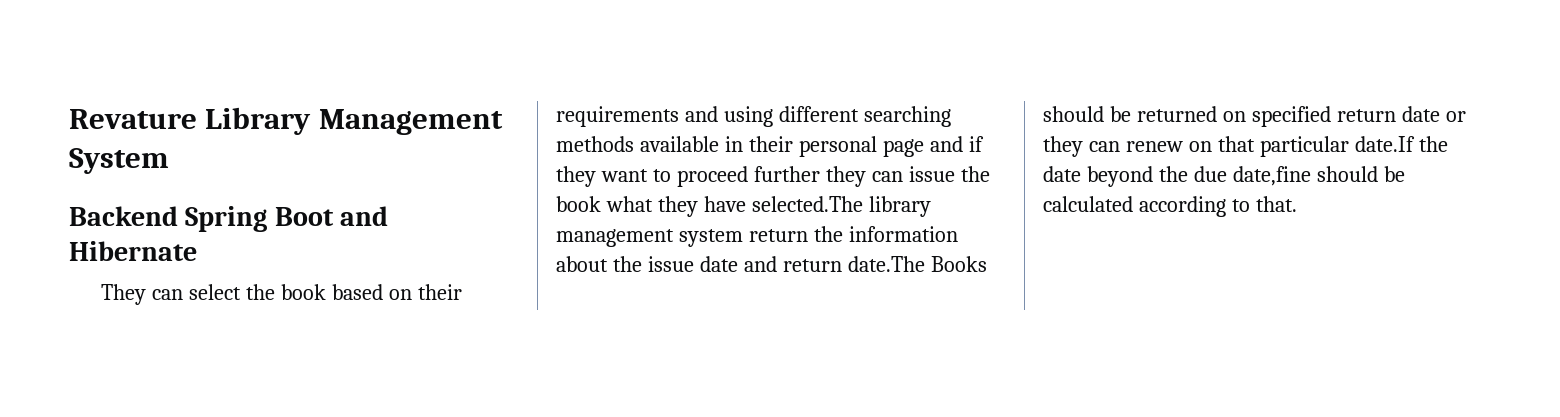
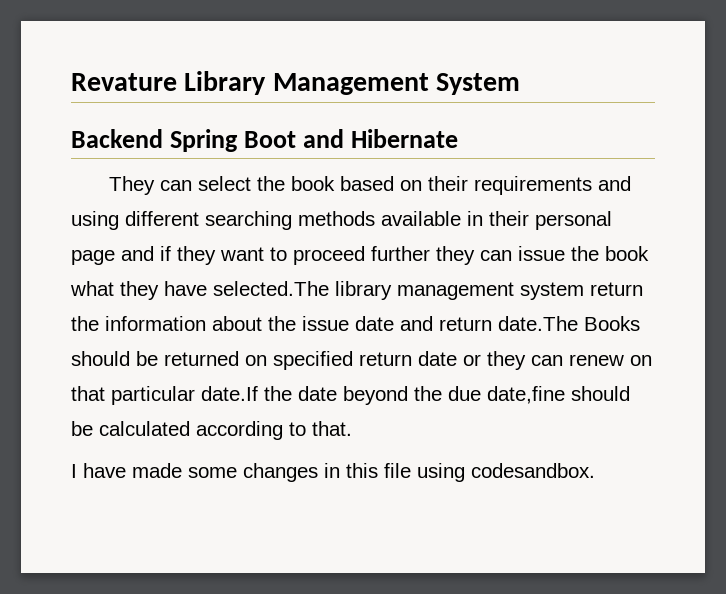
(1297, 204) none -> [71,463,595,482] // I have made some changes in this file using codesandbox.

